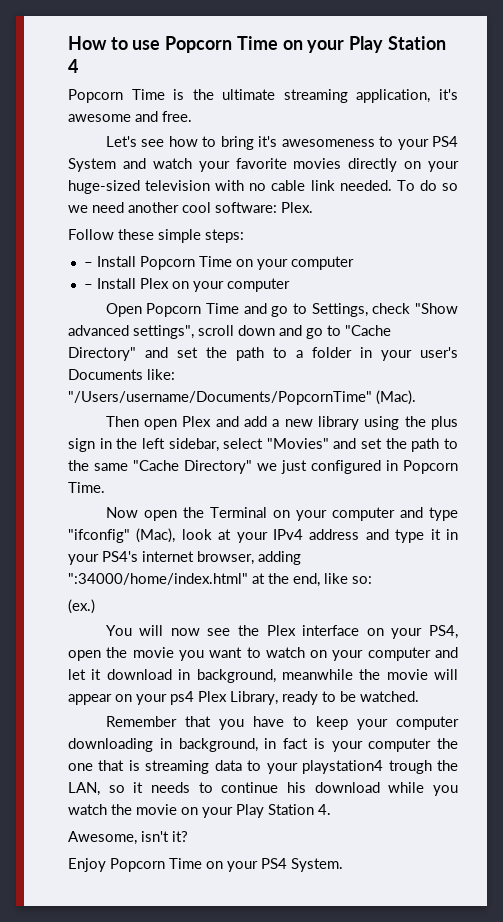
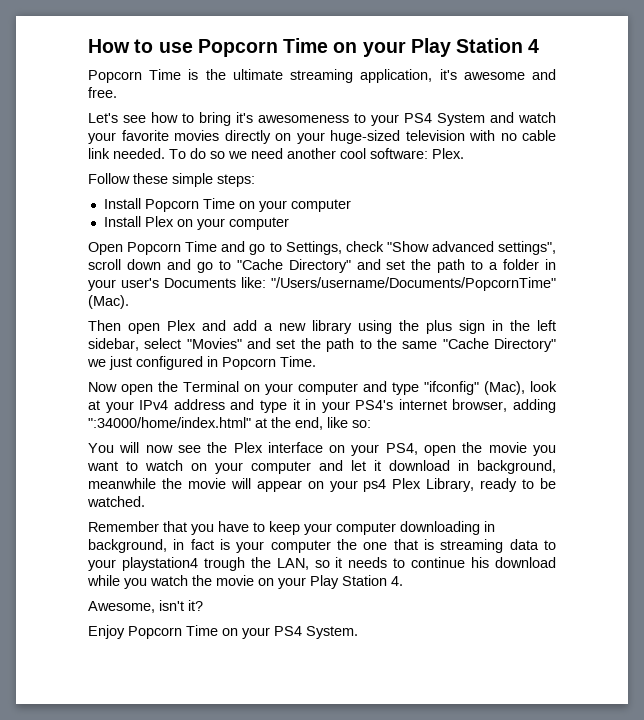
[83,262,93,267] – -> (255, 180) none
[83,284,93,289] – -> (351, 205) none
[68,599,95,614] // (ex.) -> (371, 424) none

